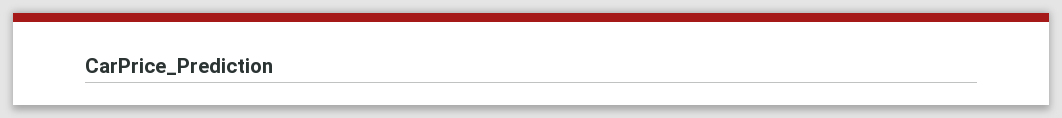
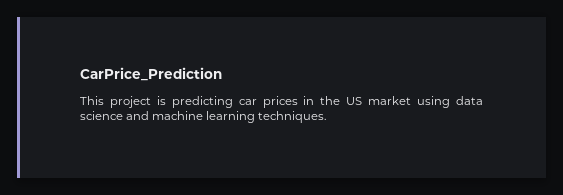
(273, 66) none -> [80,96,483,108] [80,111,327,123] // This project is predicting car prices in the US market using data science and machine learning techniques.

